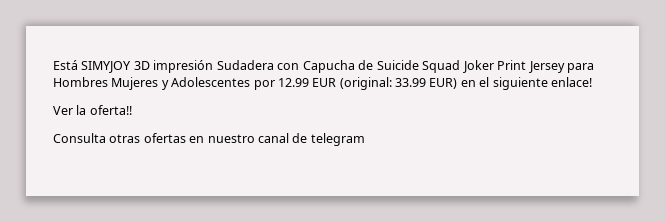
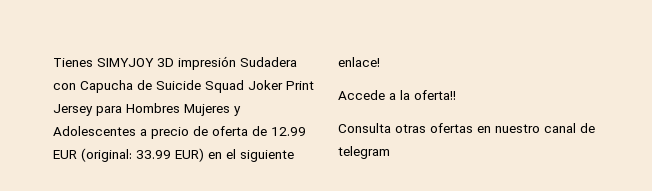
[53,60,78,70] Está -> [53,58,93,67] Tienes
[253,80,275,90] por -> [140,126,267,139] a precio de oferta de
[53,106,73,115] Ver -> [338,90,396,100] Accede a

